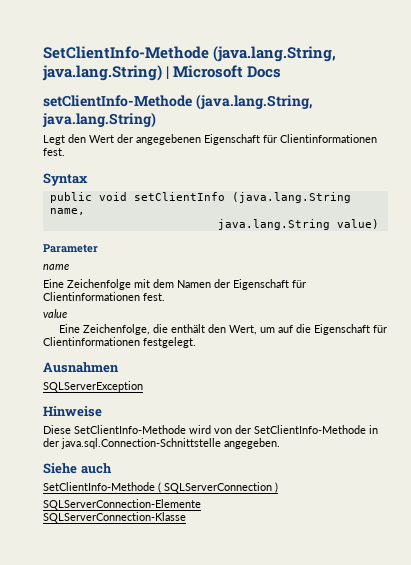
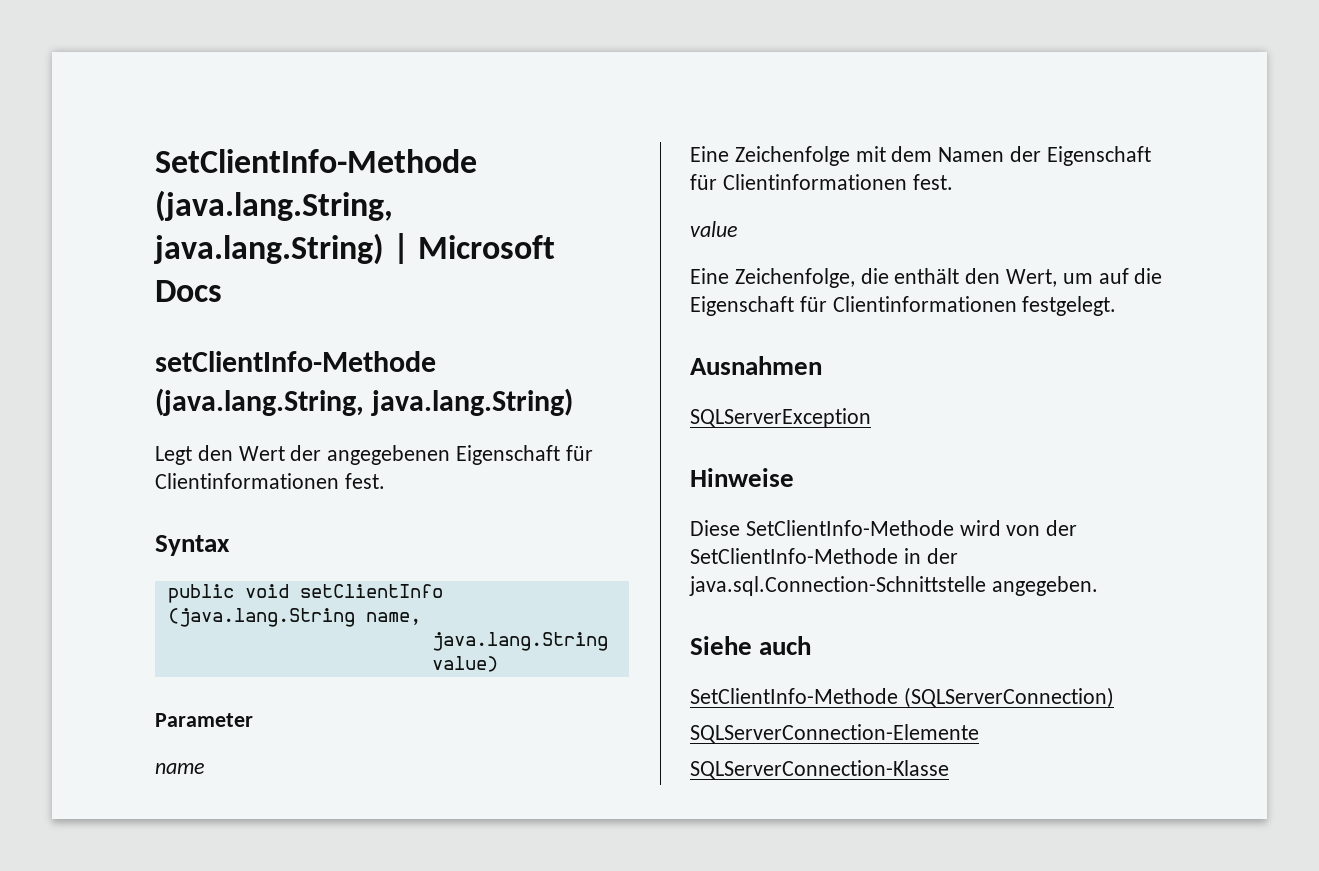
[158,482,278,493] ( SQLServerConnection ) -> [903,687,1114,708] (SQLServerConnection)

